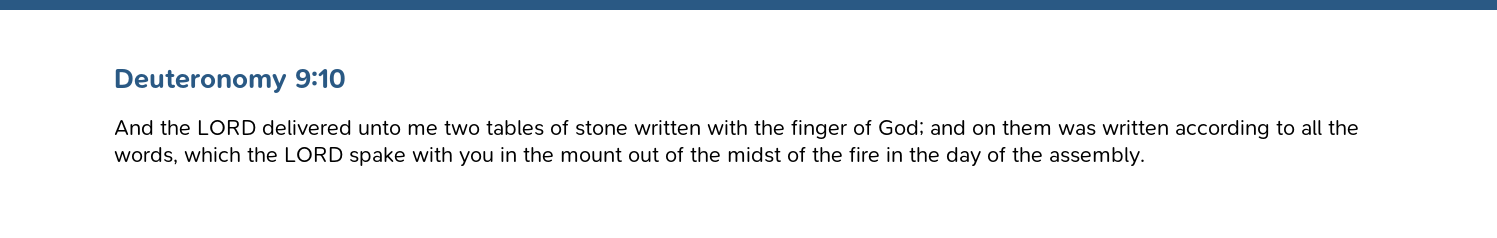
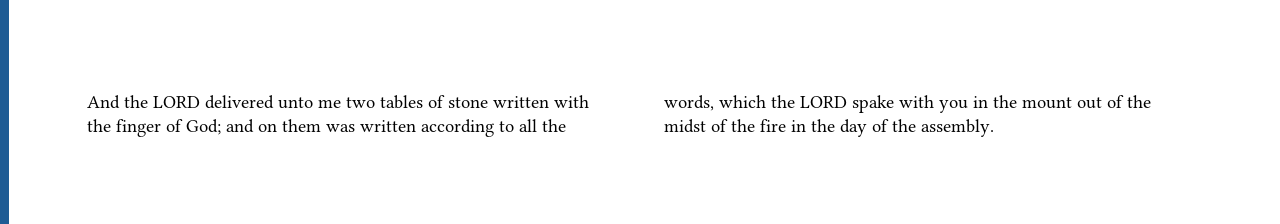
[114,69,346,93] Deuteronomy 9:10 // -> (87, 102) none

